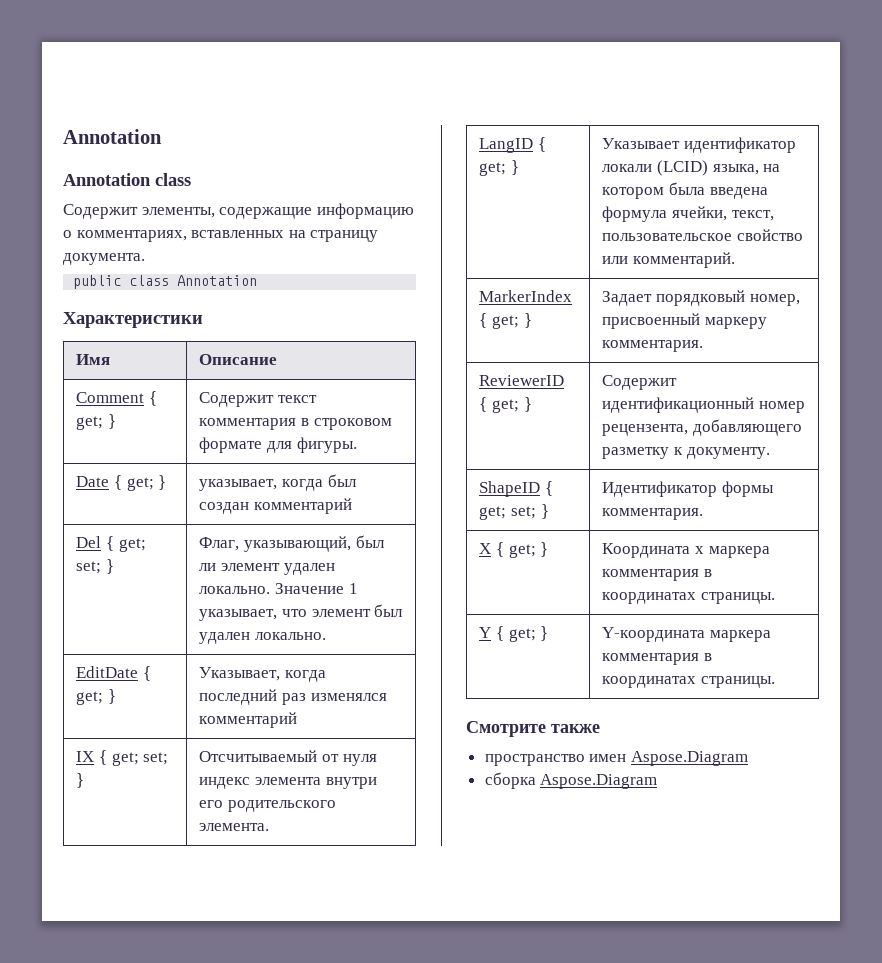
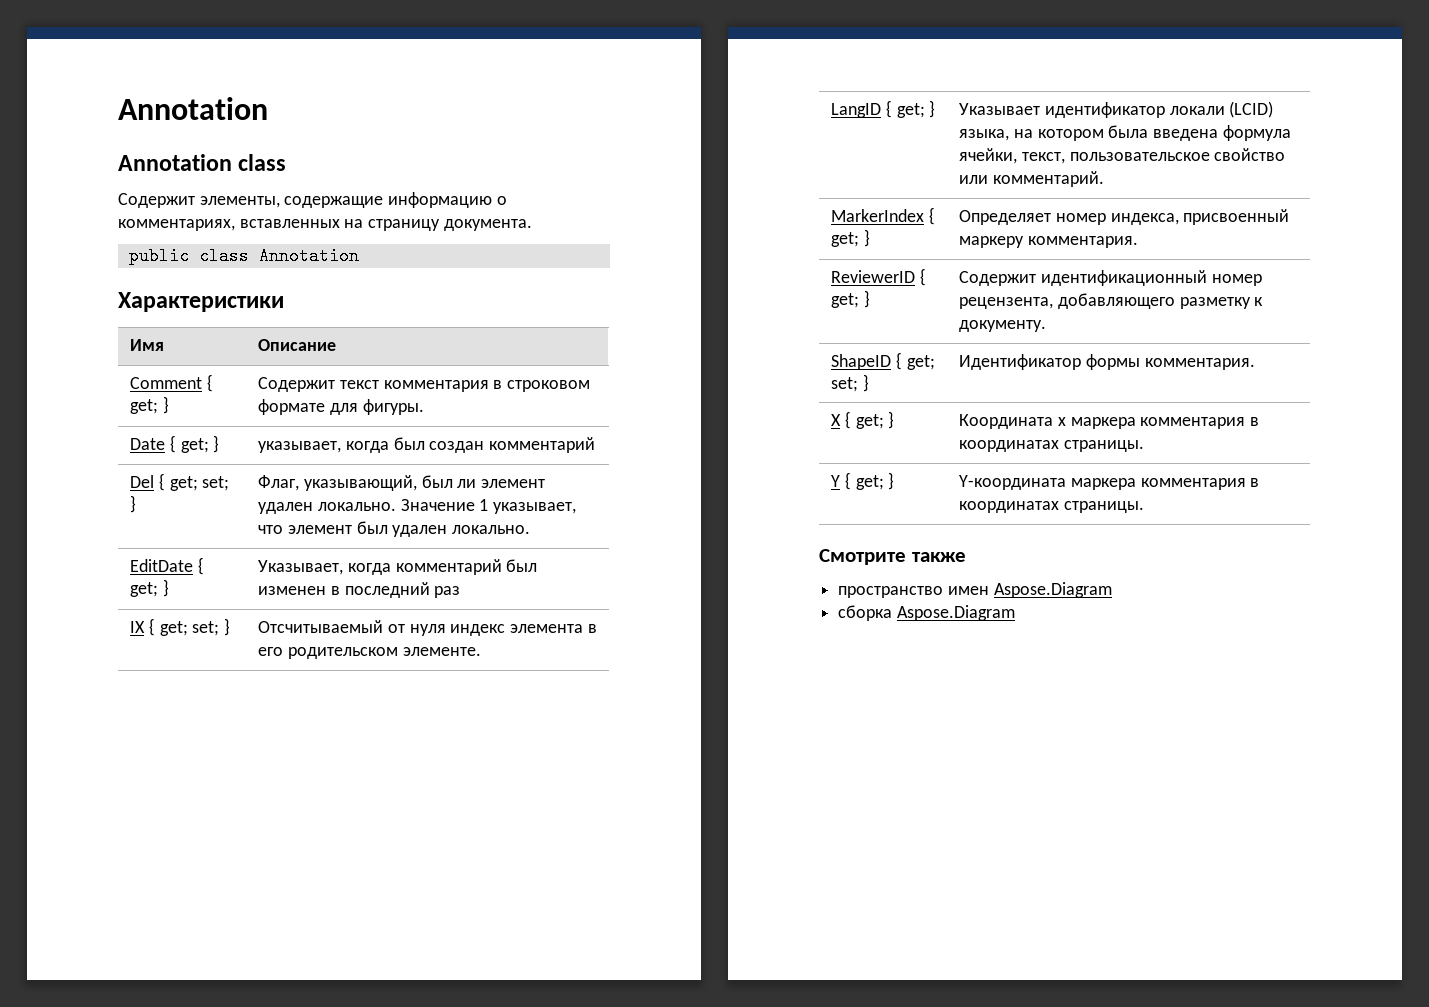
(327, 676) none -> [395,559,538,575] [258,586,340,595] комментарий был изменен в
[310,693,387,701] [199,712,298,728] изменялся комментарий -> (461, 592) none
[325,777,377,789] [199,800,337,812] [199,823,270,831] внутри его родительского элемента. -> [587,624,597,633] [258,647,481,659] в его родительском элементе.
[602,290,800,306] Задает порядковый номер, -> [959,210,1179,225] Определяет номер индекса,

